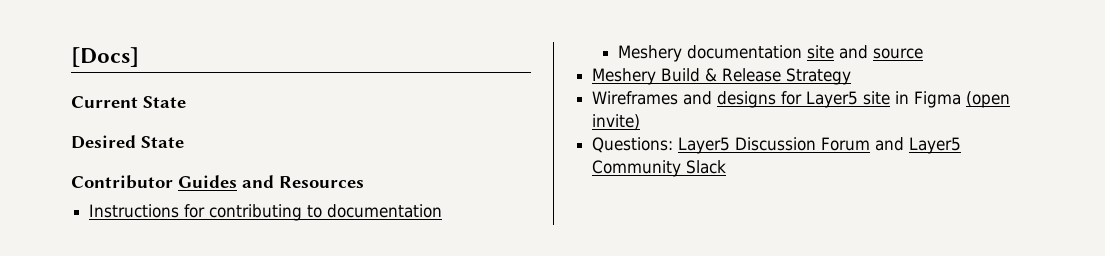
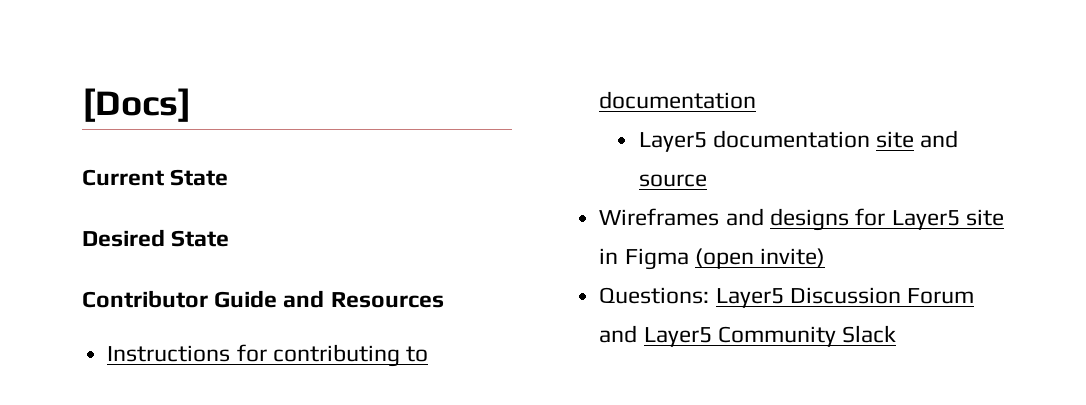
[178,175,237,188] Guides -> [214,290,278,308] Guide
[617,45,682,62] Meshery -> [638,132,707,152] Layer5
[592,68,852,85] // Meshery Build & Release Strategy -> (707, 180) none

